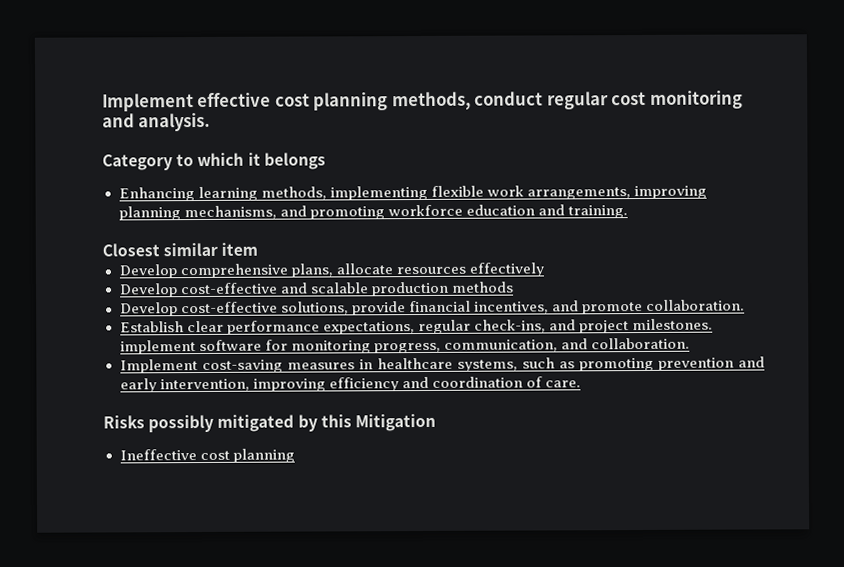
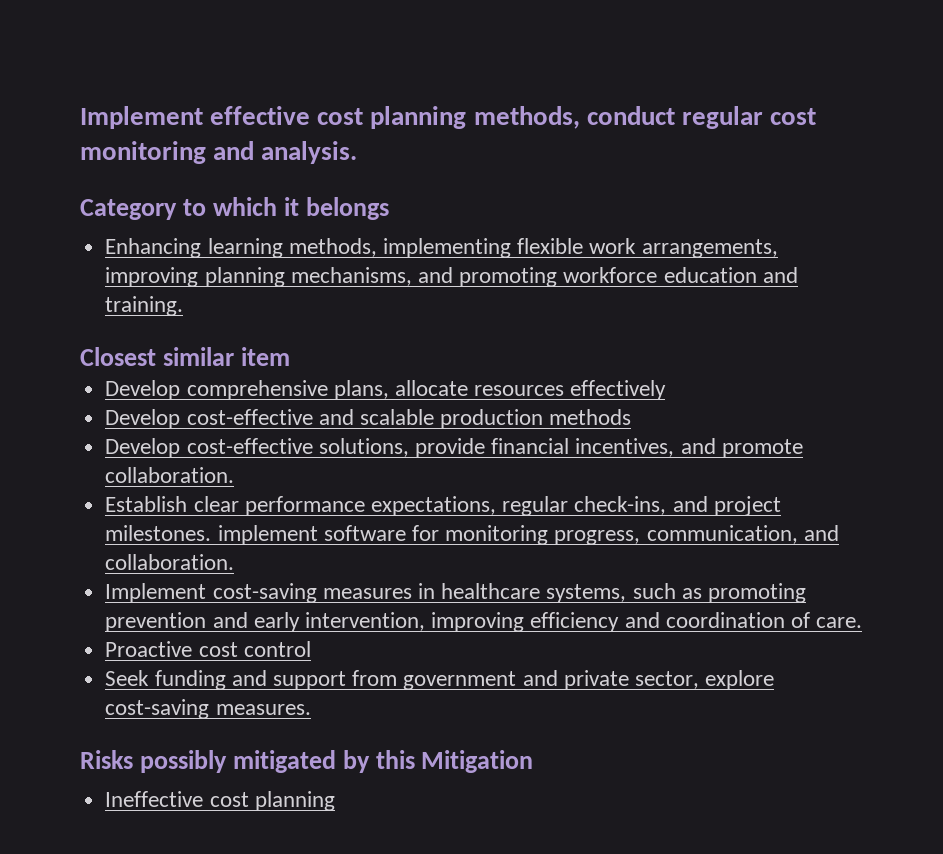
(581, 384) none -> [105,641,311,657] [105,670,775,690] [105,699,311,719] // Proactive cost control // Seek funding and support from government and private sector, explore cost-saving measures.

